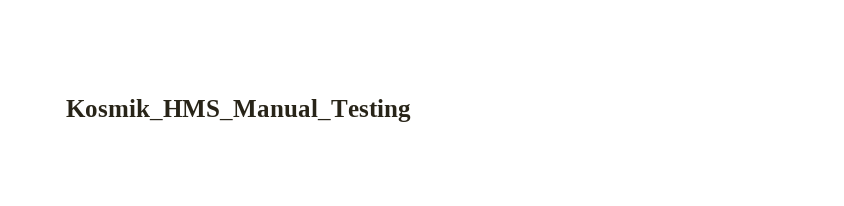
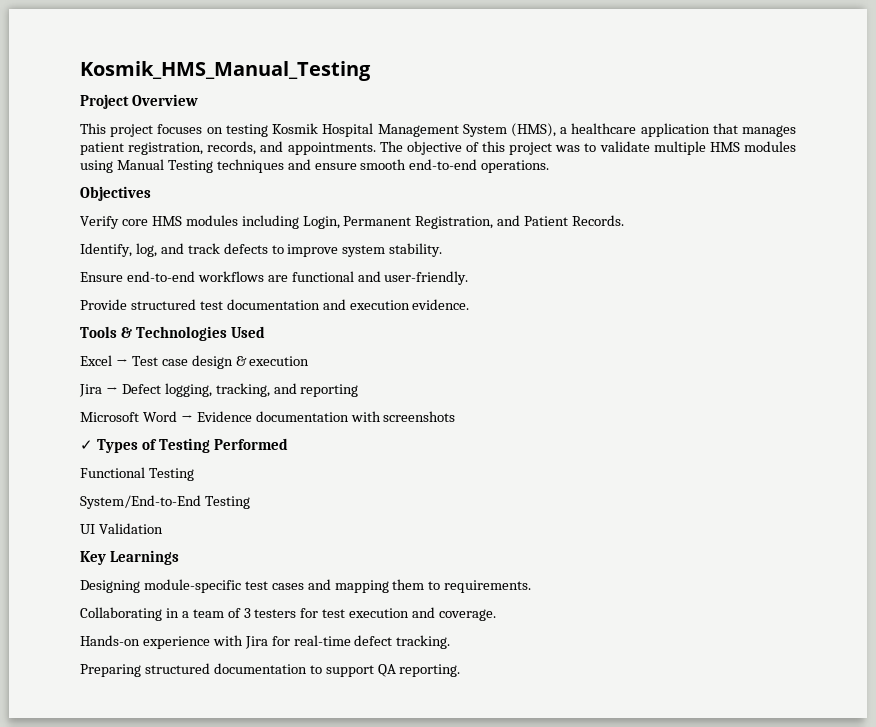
(411, 110) none -> [80,94,198,109] [80,123,796,137] [80,141,796,155] [80,159,550,173] [80,186,151,201] [80,215,625,229] [80,243,443,257] [80,271,469,285] [80,299,470,310] [80,326,265,341] [80,355,310,369] [79,383,359,397] [80,411,456,422] [80,438,288,453] [80,467,194,481] [80,495,250,509] [80,523,163,534] [80,550,179,565] [80,579,532,593] [80,607,497,621] [80,635,451,649] [80,663,461,677] // Project Overview // This project focuses on testing Kosmik Hospital Management System (HMS), a healthcare application that manages patient registration, records, and appointments. The objective of this project was to validate multiple HMS modules using Manual Testing techniques and ensure smooth end-to-end operations. // Objectives // Verify core HMS modules including Login, Permanent Registration, and Patient Records. // Identify, log, and track defects to improve system stability. // Ensure end-to-end workflows are functional and user-friendly. // Provide structured test documentation and execution evidence. // Tools & Technologies Used // Excel → Test case design & execution // Jira → Defect logging, tracking, and reporting // Microsoft Word → Evidence documentation with screenshots // ✓ Types of Testing Performed // Functional Testing // System/End-to-End Testing // UI Validation // Key Learnings // Designing module-specific test cases and mapping them to requirements. // Collaborating in a team of 3 testers for test execution and coverage. // Hands-on experience with Jira for real-time defect tracking. // Preparing structured documentation to support QA reporting.

